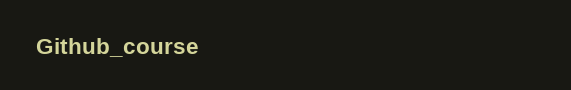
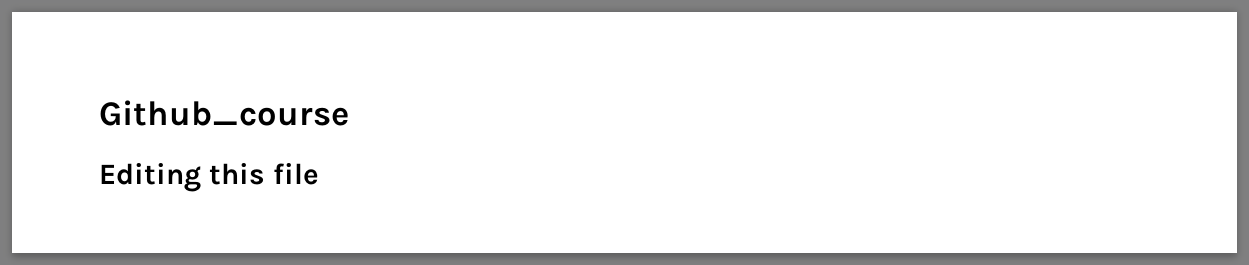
(199, 47) none -> [99,163,319,192] // Editing this file

